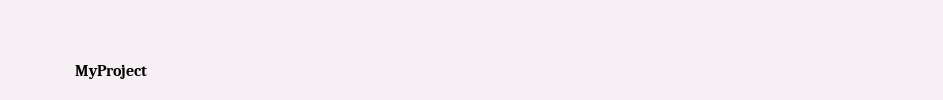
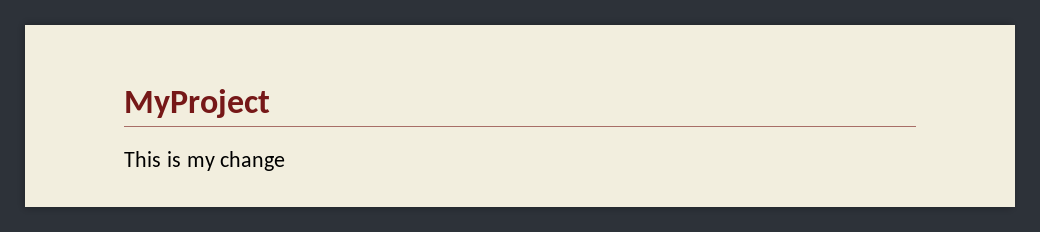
(147, 71) none -> [124,151,286,171] // This is my change

